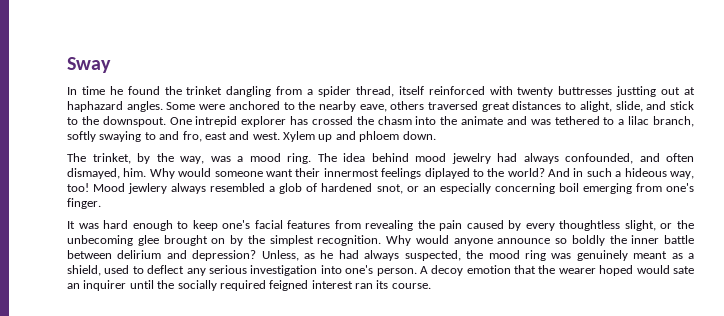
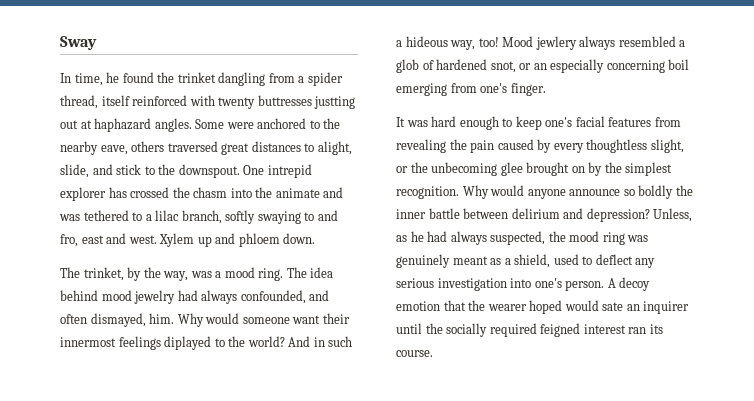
[81,86,105,95] time -> [74,73,103,86] time,

